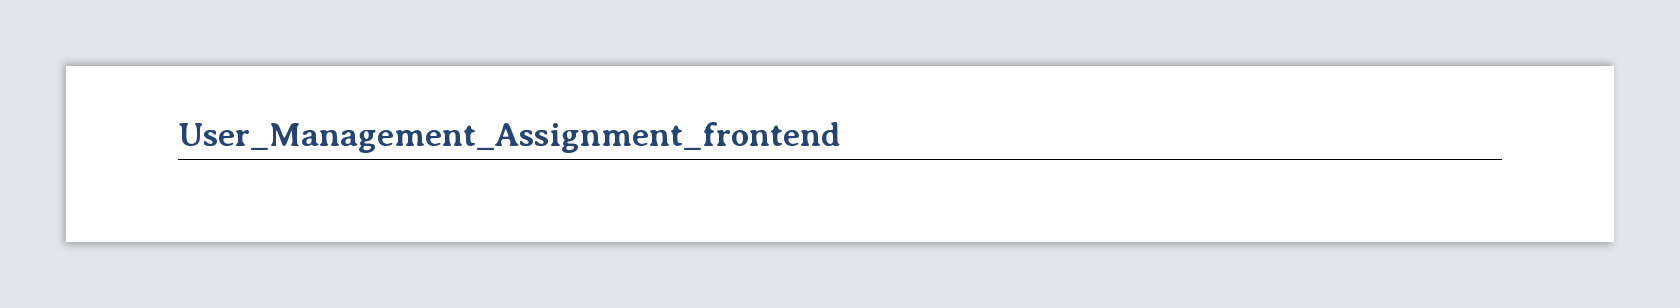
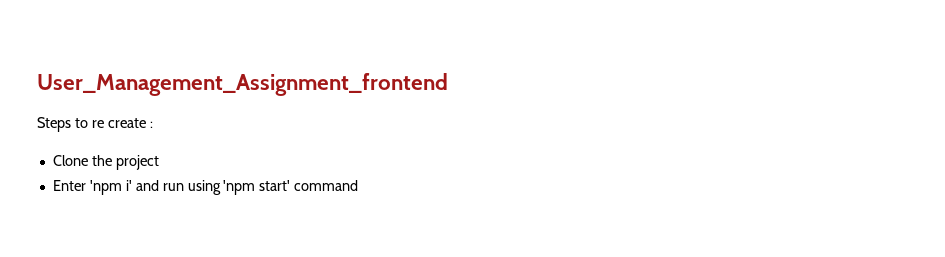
(841, 137) none -> [37,117,153,132] [52,155,159,170] [52,180,359,195] // Steps to re create : // Clone the project // Enter 'npm i' and run using 'npm start' command

